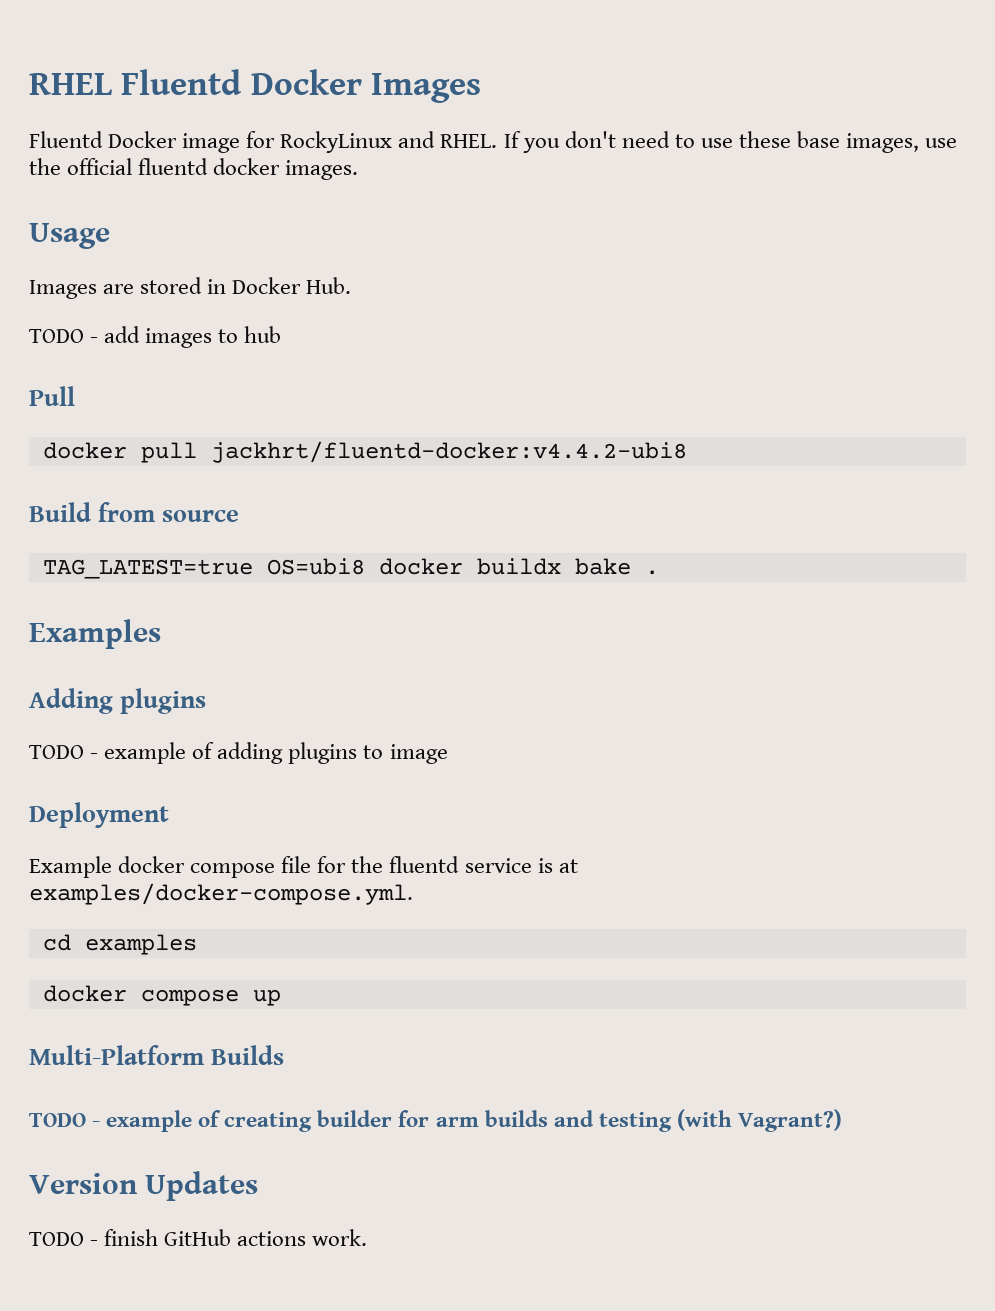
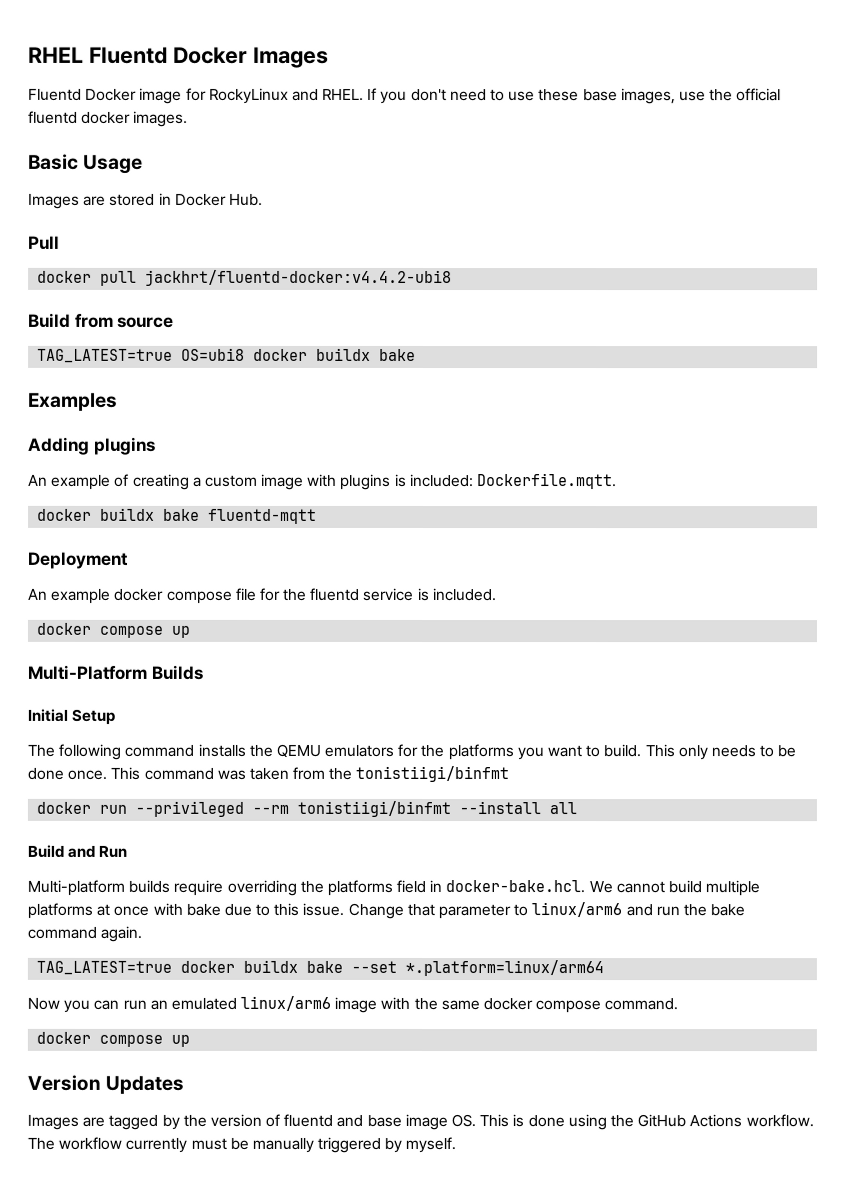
(359, 170) none -> [28,153,79,170] Basic
[29,326,282,348] // TODO - add images to hub -> (263, 199) none
[644,570,659,575] . -> (417, 354) none
[29,742,448,764] TODO - example of adding plugins to image -> [28,473,618,490] [37,507,318,524] An example of creating a custom image with plugins is included: Dockerfile.mqtt. // docker buildx bake fluentd-mqtt
[29,856,112,878] Example -> [27,588,112,604] An example
[558,859,578,873] [29,883,413,905] [42,934,197,955] at examples/docker-compose.yml. // cd examples -> [431,588,497,602] included.
[29,1109,842,1132] [29,1171,259,1201] [29,1229,368,1246] TODO - example of creating builder for arm builds and testing (with Vagrant?) // Version Updates // TODO - finish GitHub actions work. -> [27,708,116,725] [27,743,797,761] [27,765,510,783] [36,800,578,818] [27,844,128,858] [27,879,761,897] [27,902,746,920] [27,925,143,942] [36,959,605,977] [27,995,679,1014] [36,1031,191,1047] [27,1074,185,1094] [27,1113,814,1131] [27,1136,457,1154] Initial Setup // The following command installs the QEMU emulators for the platforms you want to build. This only needs to be done once. This command was taken from the tonistiigi/binfmt // docker run --privileged --rm tonistiigi/binfmt --install all // Build and Run // Multi-platform builds require overriding the platforms field in docker-bake.hcl. We cannot build multiple platforms at once with bake due to this issue. Change that parameter to linux/arm6 and run the bake command again. // TAG_LATEST=true docker buildx bake --set *.platform=linux/arm64 // Now you can run an emulated linux/arm6 image with the same docker compose command. // docker compose up // Version Updates // Images are tagged by the version of fluentd and base image OS. This is done using the GitHub Actions workflow. The workflow currently must be manually triggered by myself.

